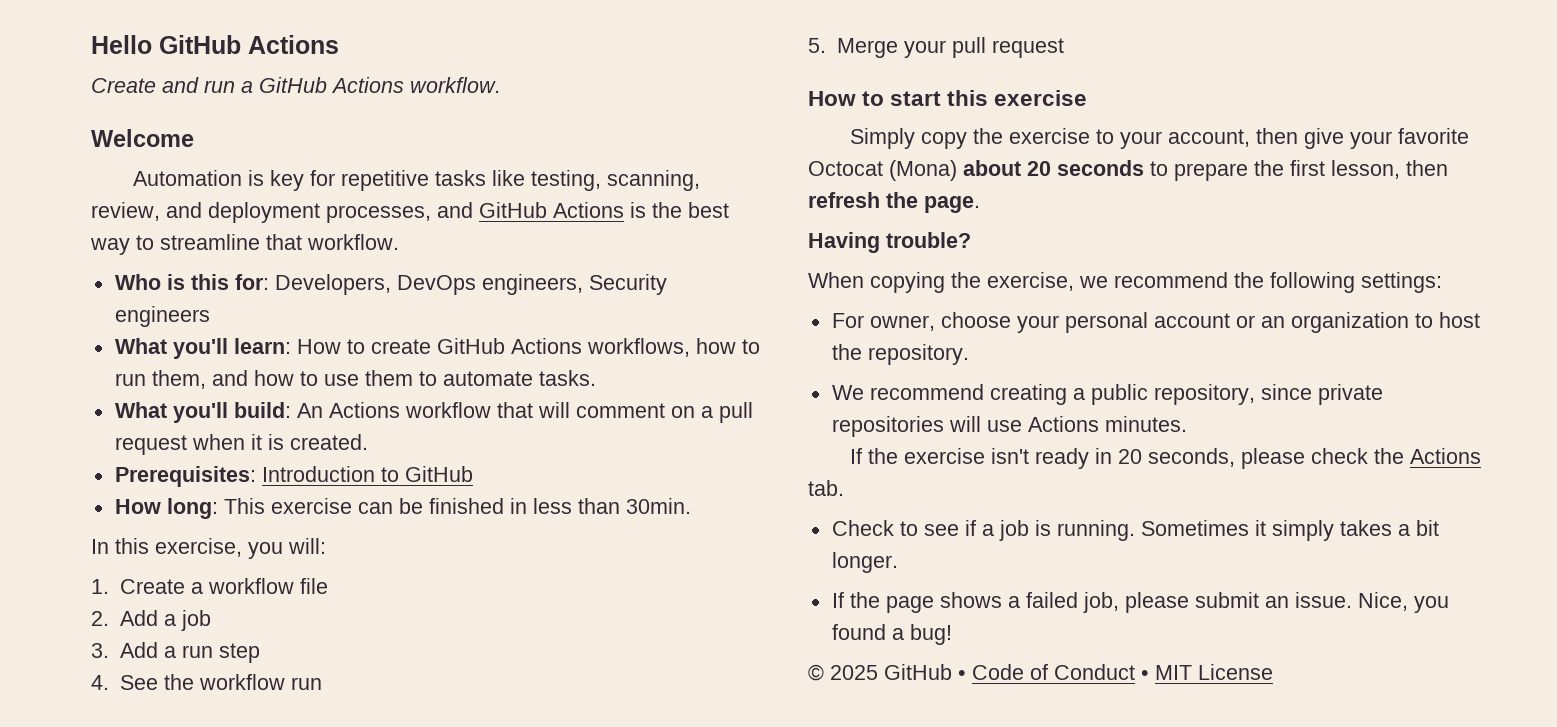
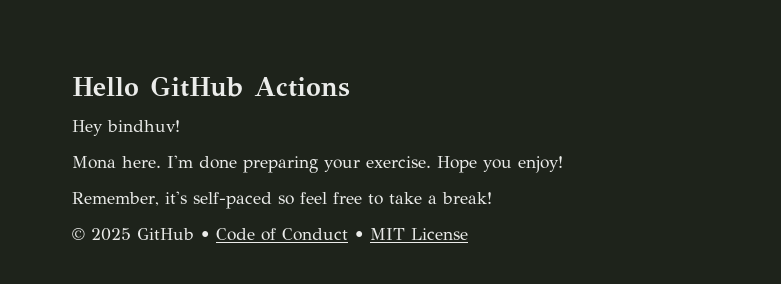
[91,77,501,93] [91,129,194,147] [132,170,700,191] [91,202,729,223] [90,234,399,255] [114,274,667,295] [114,306,210,327] [114,338,760,359] [114,370,596,389] [114,402,753,423] [114,434,368,455] [114,466,473,487] [114,498,691,519] [91,538,326,559] [91,578,328,594] [91,610,211,631] [91,642,260,663] [91,674,322,690] [808,37,1064,58] [808,90,1088,106] [849,128,1469,149] [808,160,1448,181] [808,192,980,213] [808,232,971,253] [808,272,1442,293] [831,312,1480,333] [831,344,969,365] [831,384,1383,405] [831,416,1187,437] [849,448,1481,469] [808,480,844,496] [831,520,1439,541] [831,552,898,573] [831,592,1449,613] [831,624,952,645] Create and run a GitHub Actions workflow. // Welcome // Automation is key for repetitive tasks like testing, scanning, review, and deployment processes, and GitHub Actions is the best way to streamline that workflow. // Who is this for: Developers, DevOps engineers, Security engineers // What you'll learn: How to create GitHub Actions workflows, how to run them, and how to use them to automate tasks. // What you'll build: An Actions workflow that will comment on a pull request when it is created. // Prerequisites: Introduction to GitHub // How long: This exercise can be finished in less than 30min. // In this exercise, you will: // 1. Create a workflow file // 2. Add a job // 3. Add a run step // 4. See the workflow run // 5. Merge your pull request // How to start this exercise // Simply copy the exercise to your account, then give your favorite Octocat (Mona) about 20 seconds to prepare the first lesson, then refresh the page. // Having trouble? // When copying the exercise, we recommend the following settings: // For owner, choose your personal account or an organization to host the repository. // We recommend creating a public repository, since private repositories will use Actions minutes. // If the exercise isn't ready in 20 seconds, please check the Actions tab. // Check to see if a job is running. Sometimes it simply takes a bit longer. // If the page shows a failed job, please submit an issue. Nice, you found a bug! -> [72,120,180,136] [72,155,563,173] [72,191,492,209] Hey bindhuv! // Mona here. I'm done preparing your exercise. Hope you enjoy! // Remember, it's self-paced so feel free to take a break!

